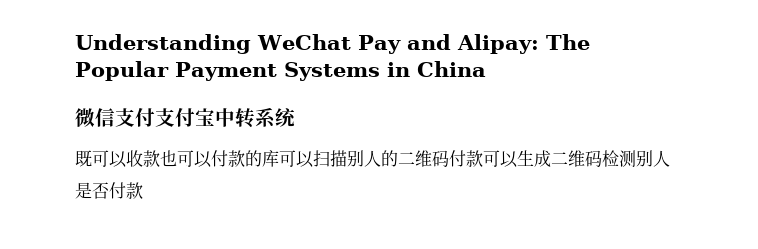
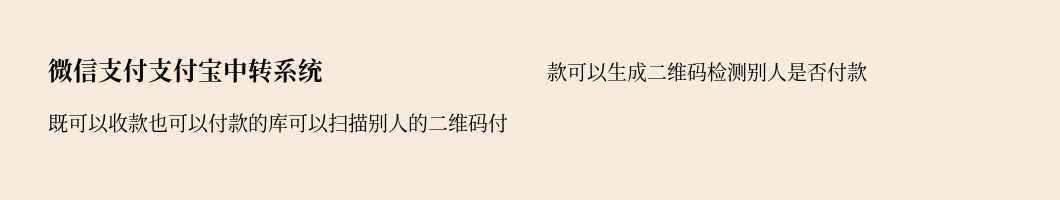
[75,34,590,54] [75,61,486,81] Understanding WeChat Pay and Alipay: The Popular Payment Systems in China // -> (48, 70) none

